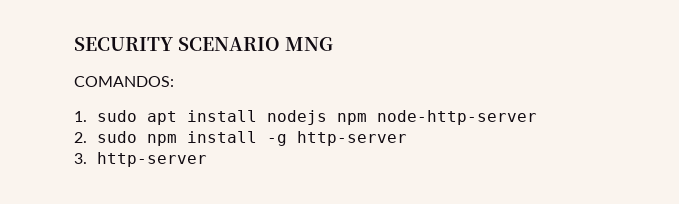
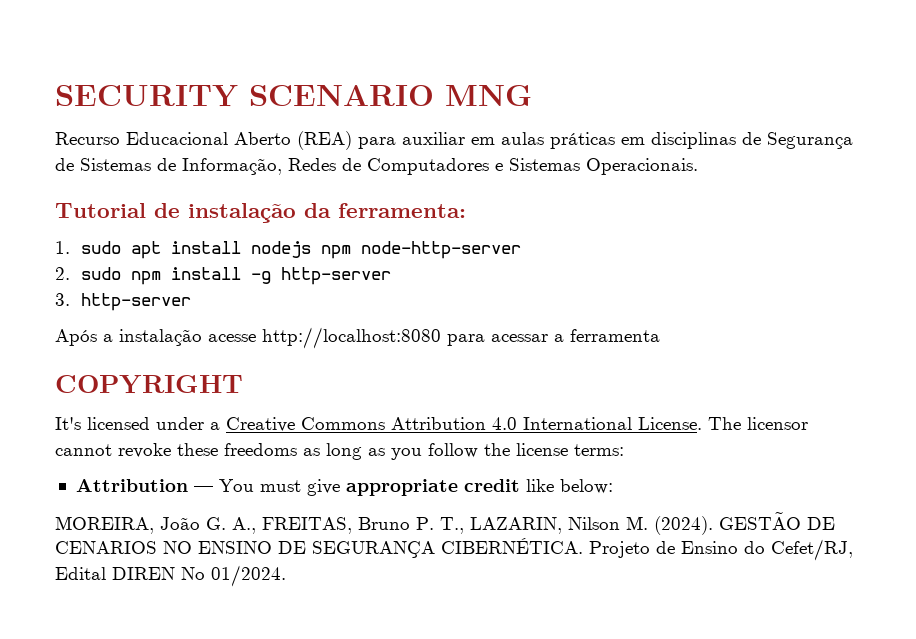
[74,76,174,87] COMANDOS: -> [55,131,853,150] [55,158,698,175] [55,203,466,223] Recurso Educacional Aberto (REA) para auxiliar em aulas práticas em disciplinas de Segurança de Sistemas de Informação, Redes de Computadores e Sistemas Operacionais. // Tutorial de instalação da ferramenta:
(208, 159) none -> [55,327,660,349] [55,375,243,394] [55,417,808,432] [55,443,624,460] [75,479,613,496] [55,511,835,535] [55,538,853,561] [55,565,286,587] // Após a instalação acesse http://localhost:8080 para acessar a ferramenta // COPYRIGHT // It's licensed under a Creative Commons Attribution 4.0 International License. The licensor cannot revoke these freedoms as long as you follow the license terms: // Attribution — You must give appropriate credit like below: // MOREIRA, João G. A., FREITAS, Bruno P. T., LAZARIN, Nilson M. (2024). GESTÃO DE CENARIOS NO ENSINO DE SEGURANÇA CIBERNÉTICA. Projeto de Ensino do Cefet/RJ, Edital DIREN No 01/2024.

